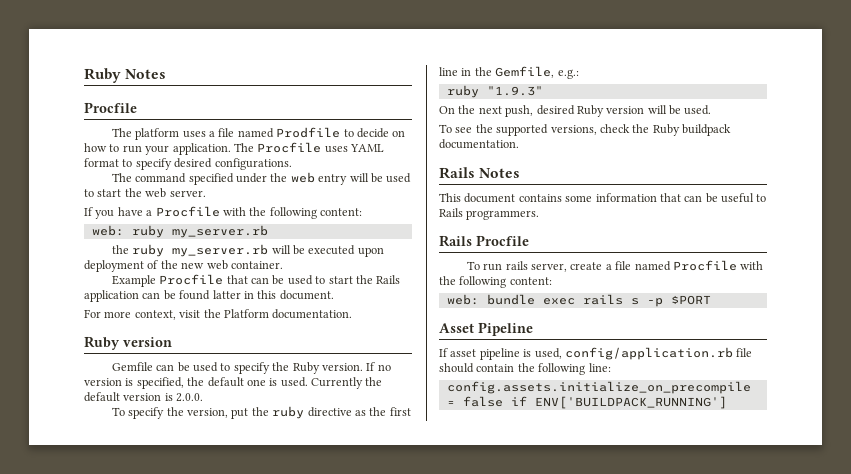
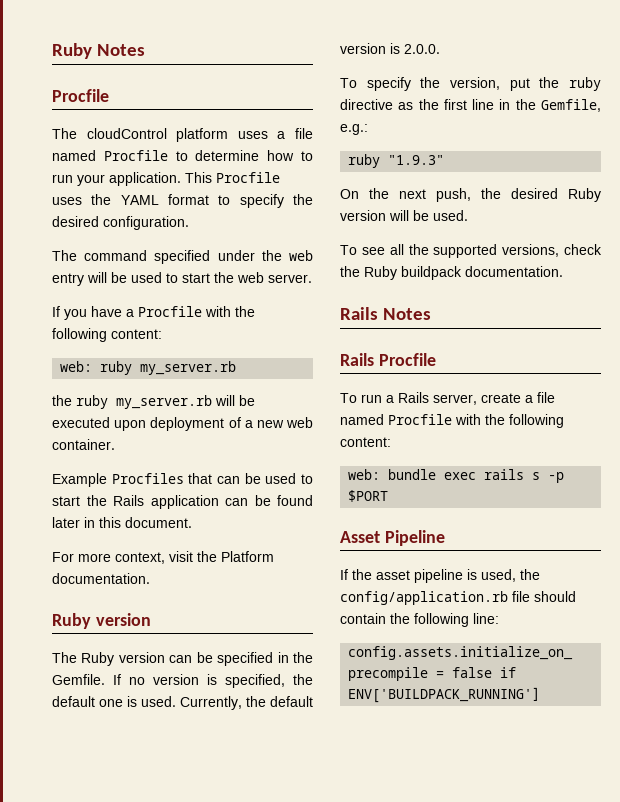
(132, 132) none -> [86,128,167,139] cloudControl
[276,127,406,138] Prodfile to decide on -> [103,150,260,161] Procfile to determine
[233,143,254,152] The -> [185,172,212,183] This
(348, 149) none -> [91,194,112,205] the
[174,158,292,170] desired configurations. -> [293,194,313,205] [52,216,189,230] the desired configuration.
[160,260,178,269] the -> [244,420,253,428] a
[159,274,224,285] Procfile -> [111,473,184,484] Procfiles
[212,290,241,299] latter -> [52,517,80,528] later
[111,362,363,374] Gemfile can be used to specify the Ruby version. -> [52,652,313,666] [52,674,105,685] The Ruby version can be specified in the Gemfile.
[311,377,363,389] Currently -> [180,696,242,710] Currently,
(534, 111) none -> [481,188,501,199] the
(473, 130) none -> [389,244,404,255] all
[439,193,767,203] [439,208,540,220] // This document contains some information that can be useful to Rails programmers. -> (431, 314) none
[505,261,528,270] rails -> [386,392,429,403] a Rails
(448, 352) none -> [352,569,372,580] the
(562, 353) none -> [520,569,540,580] the

